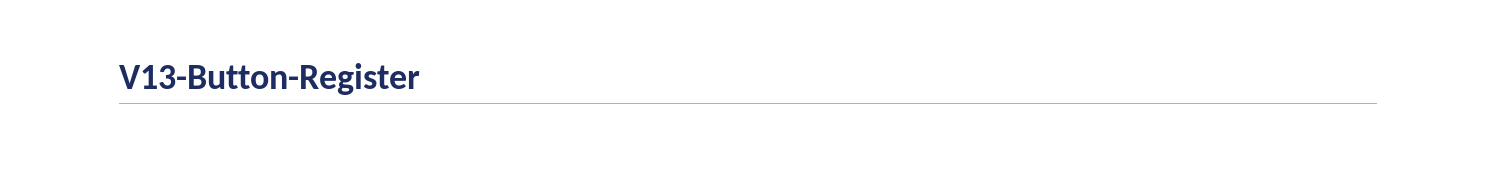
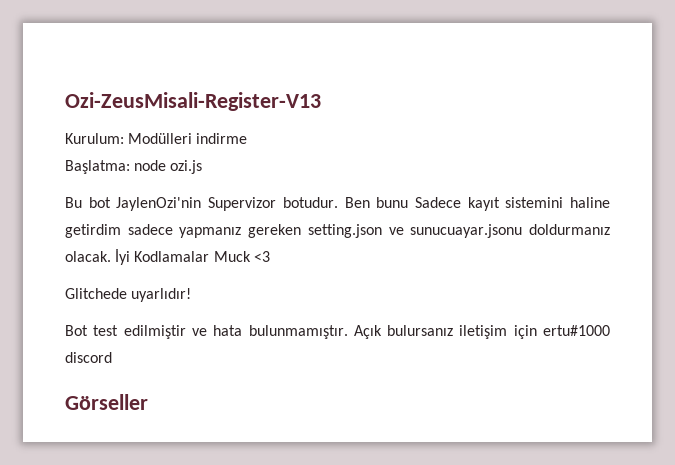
[119,63,420,95] V13-Button-Register -> [65,92,321,111] [65,133,248,144] [65,160,203,174] [65,197,610,211] [65,224,610,238] [65,249,270,265] [65,288,192,302] [65,325,610,339] [65,352,112,363] [65,394,148,410] Ozi-ZeusMisali-Register-V13 // Kurulum: Modülleri indirme // Başlatma: node ozi.js // Bu bot JaylenOzi'nin Supervizor botudur. Ben bunu Sadece kayıt sistemini haline getirdim sadece yapmanız gereken setting.json ve sunucuayar.jsonu doldurmanız olacak. İyi Kodlamalar Muck <3 // Glitchede uyarlıdır! // Bot test edilmiştir ve hata bulunmamıştır. Açık bulursanız iletişim için ertu#1000 discord // Görseller

